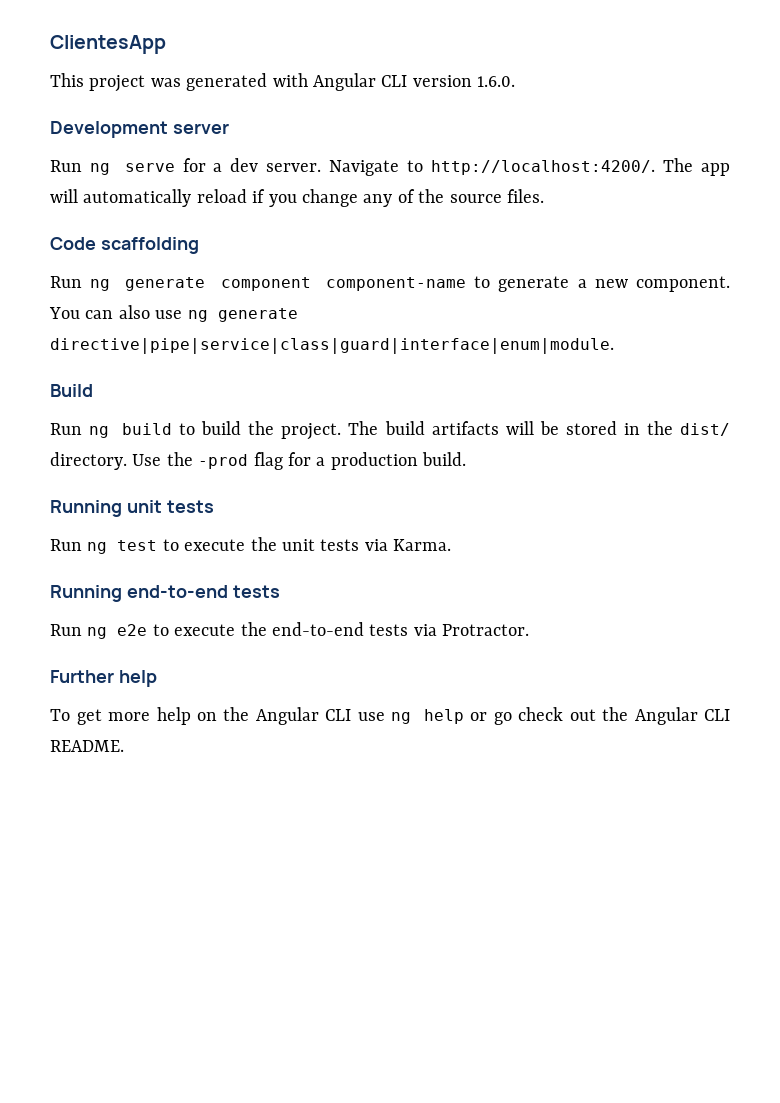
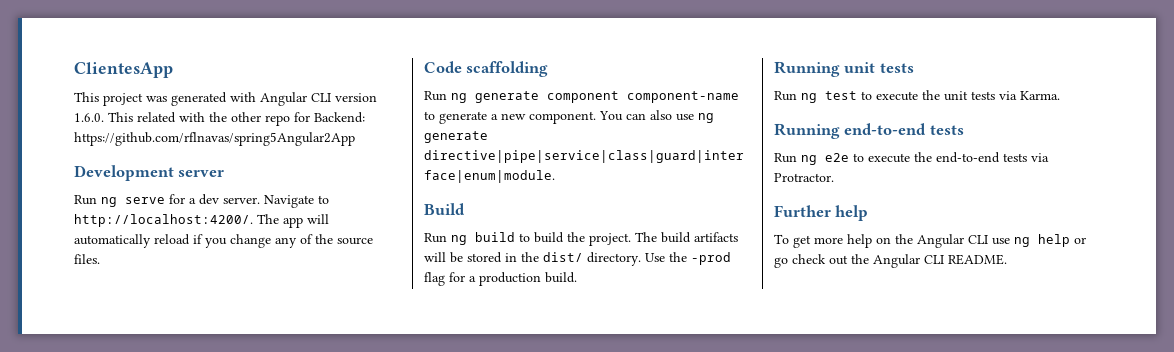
(516, 81) none -> [108,112,365,126] [74,132,355,146] This related with the other repo for Backend: https://github.com/rflnavas/spring5Angular2App

